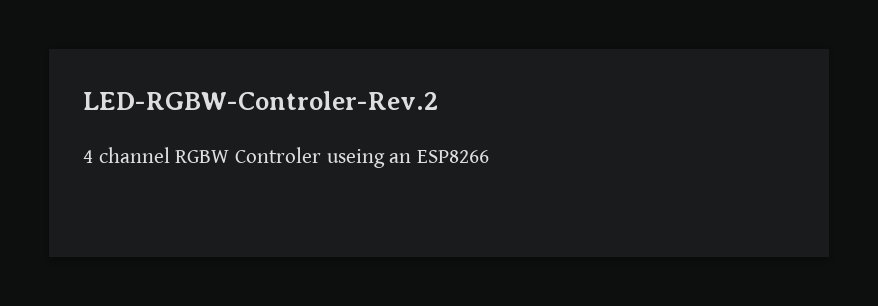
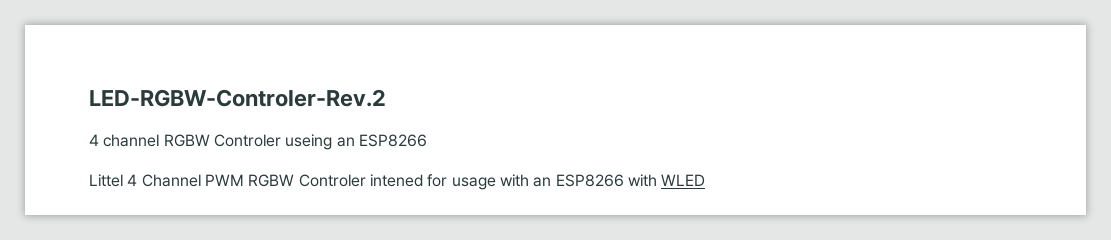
(490, 156) none -> [89,174,706,190] // Littel 4 Channel PWM RGBW Controler intened for usage with an ESP8266 with WLED

